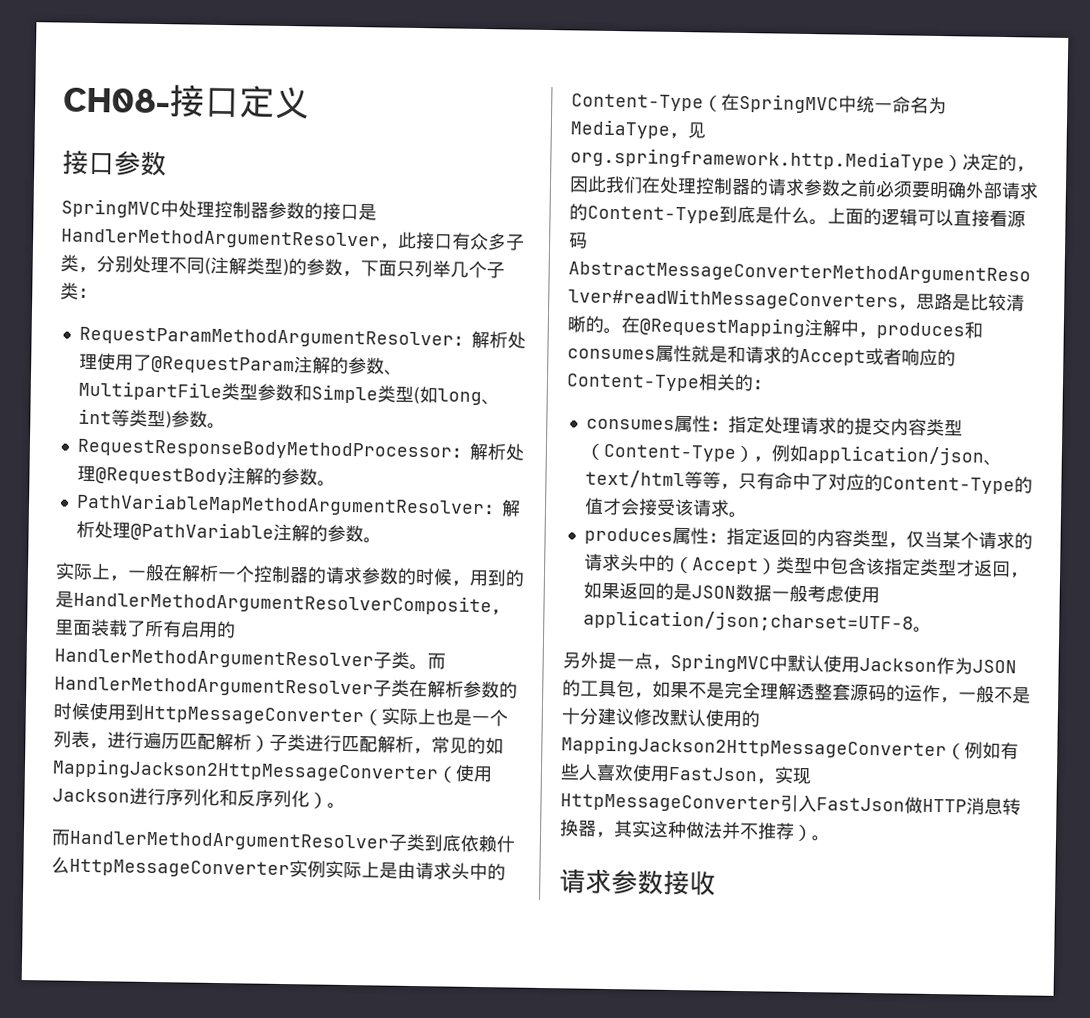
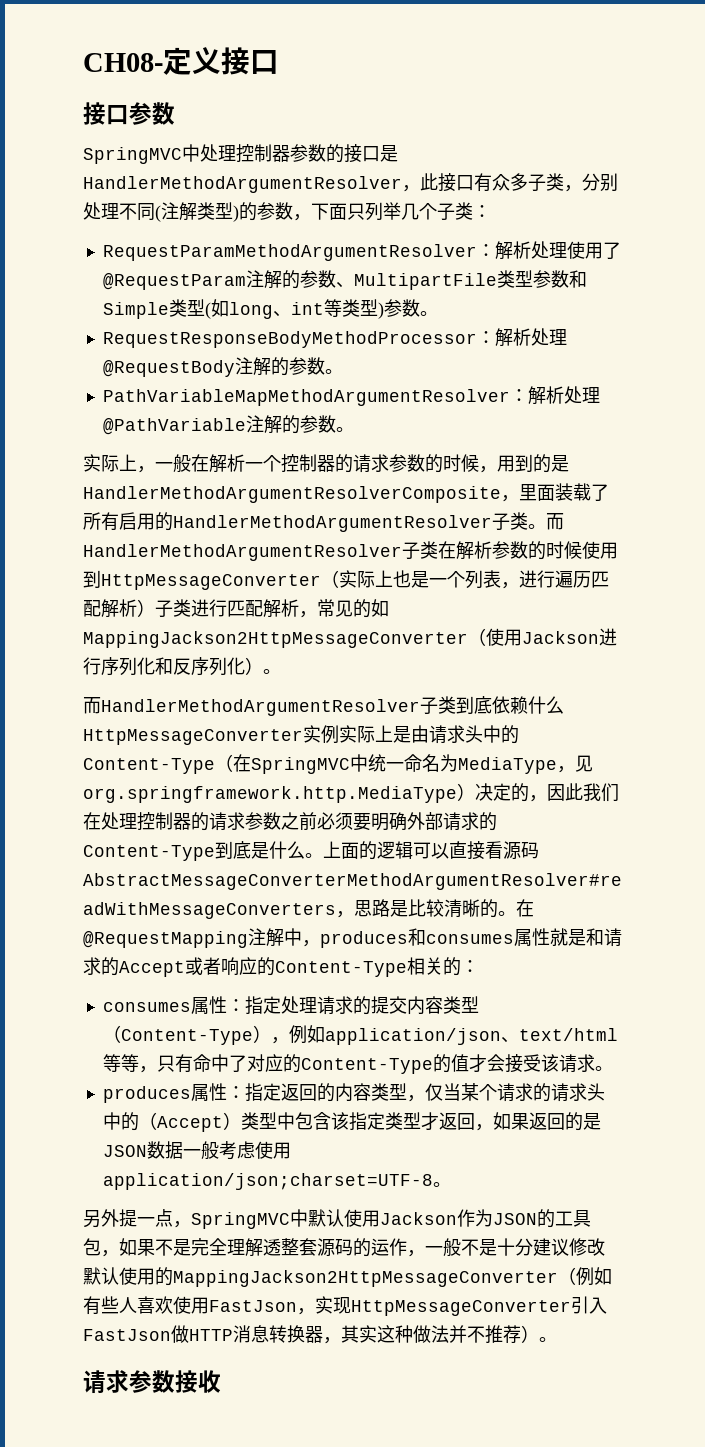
[168,84,310,120] 接口定义 -> [163,47,279,75] 定义接口

